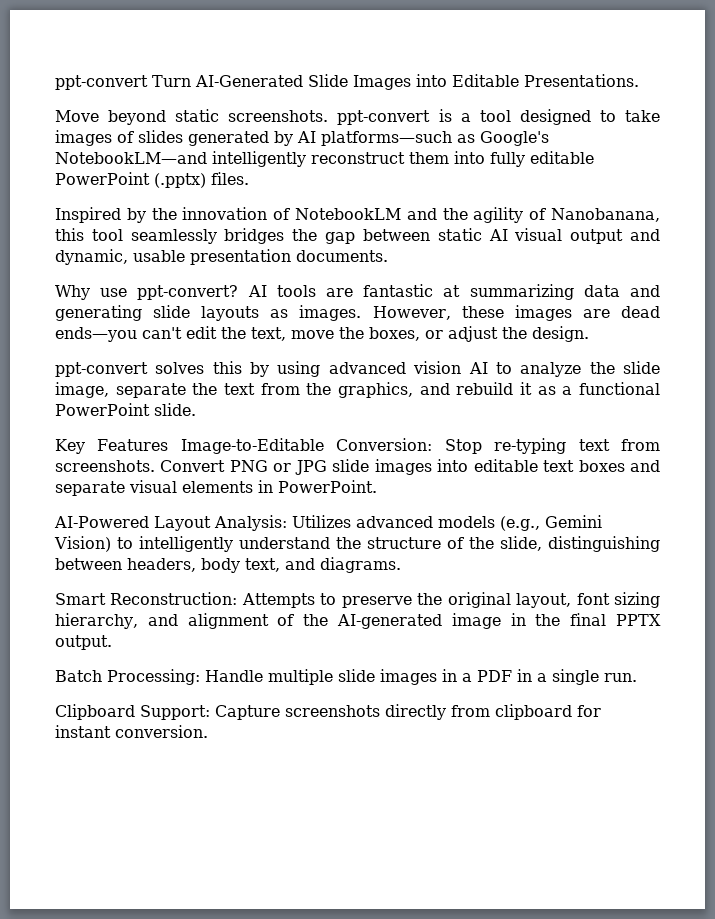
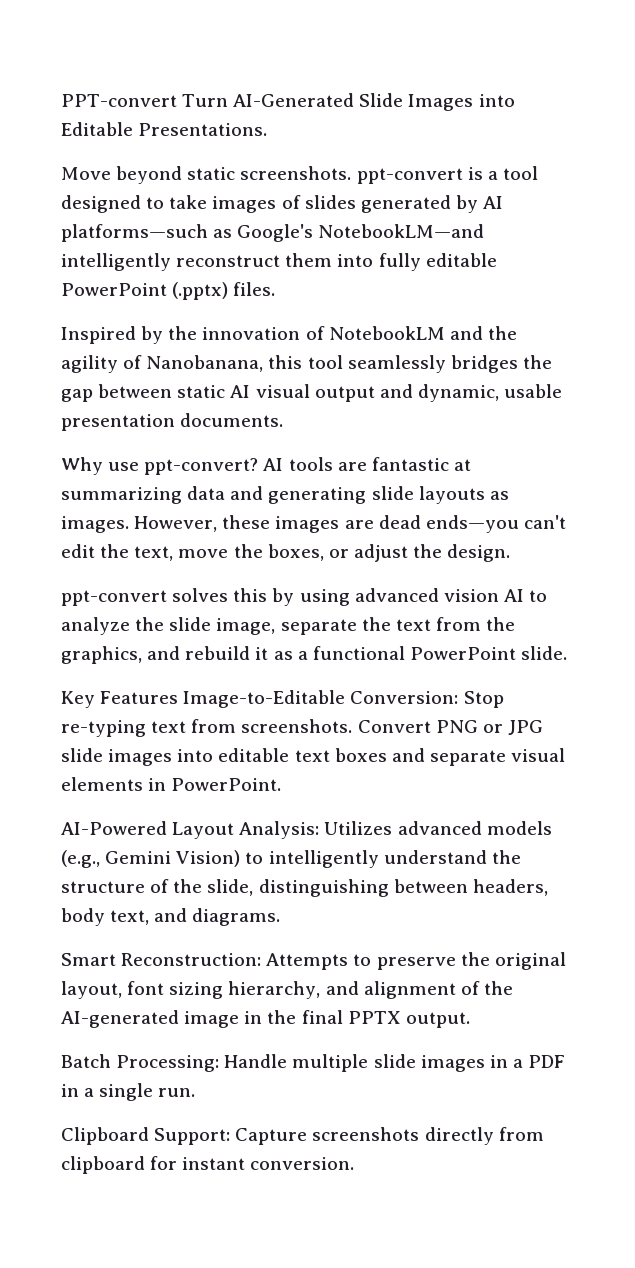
[55,75,148,90] ppt-convert -> [61,94,177,107] PPT-convert

